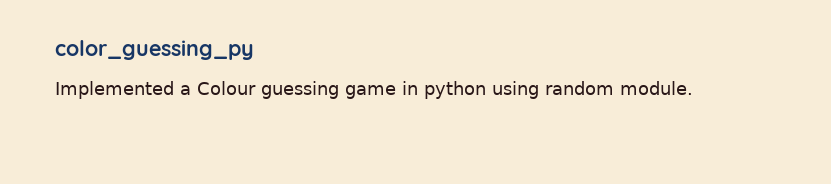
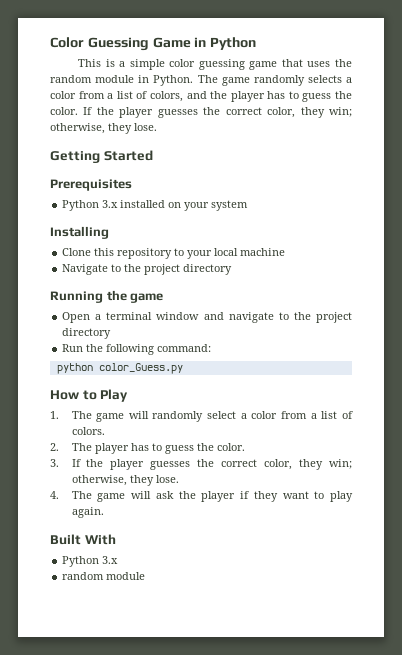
[55,40,254,60] [55,81,693,99] color_guessing_py // Implemented a Colour guessing game in python using random module. -> [50,37,257,51] [78,59,352,70] [50,75,352,86] [50,91,353,102] [50,107,353,118] [50,123,157,134] [50,150,153,163] [50,179,132,191] [62,200,249,211] [50,226,109,239] [62,248,286,259] [62,264,233,275] [50,290,164,303] [62,312,353,323] [62,328,112,339] [62,344,212,355] [56,363,183,374] [50,389,129,402] [50,411,353,422] [71,427,105,435] [50,443,245,454] [50,459,352,470] [71,475,179,486] [50,491,353,502] [71,507,104,518] [50,534,116,545] [62,556,119,567] [62,572,146,580] Color Guessing Game in Python // This is a simple color guessing game that uses the random module in Python. The game randomly selects a color from a list of colors, and the player has to guess the color. If the player guesses the correct color, they win; otherwise, they lose. // Getting Started // Prerequisites // Python 3.x installed on your system // Installing // Clone this repository to your local machine // Navigate to the project directory // Running the game // Open a terminal window and navigate to the project directory // Run the following command: // python color_Guess.py // How to Play // 1. The game will randomly select a color from a list of colors. // 2. The player has to guess the color. // 3. If the player guesses the correct color, they win; otherwise, they lose. // 4. The game will ask the player if they want to play again. // Built With // Python 3.x // random module

